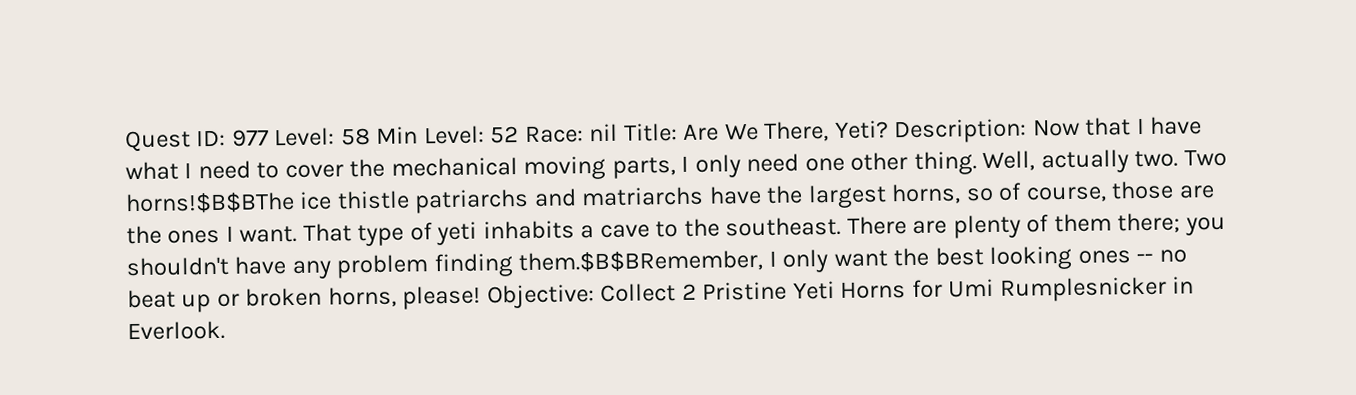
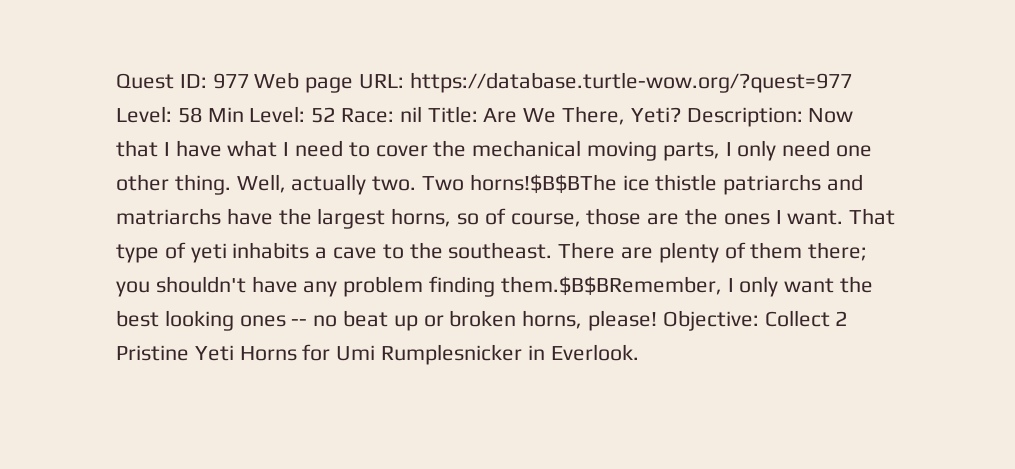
(269, 138) none -> [254,72,852,93] Web page URL: https://database.turtle-wow.org/?quest=977

